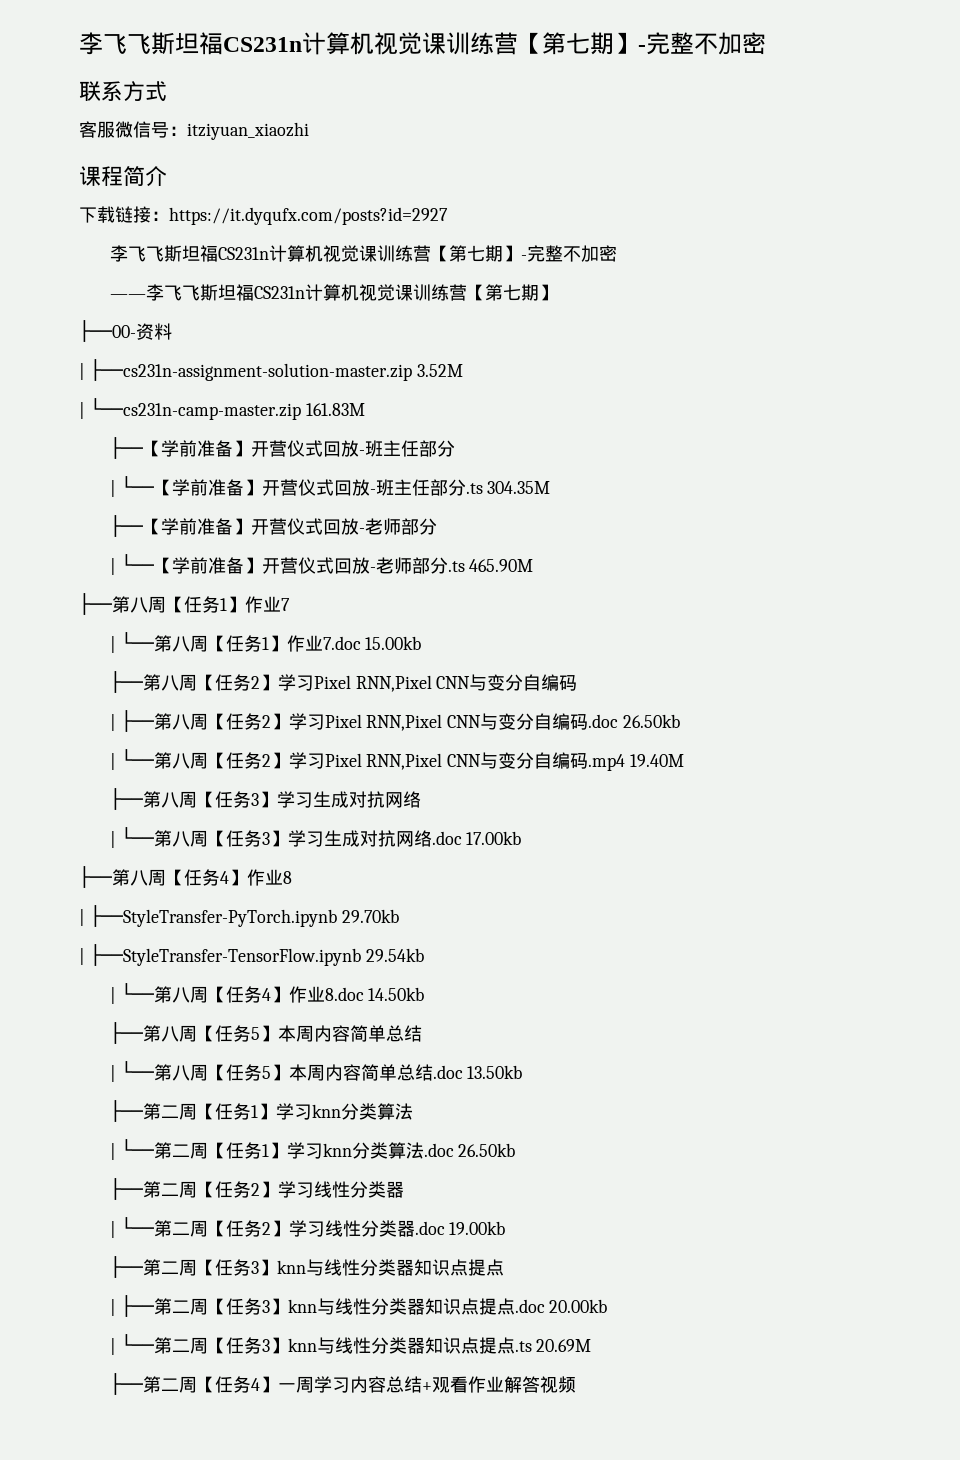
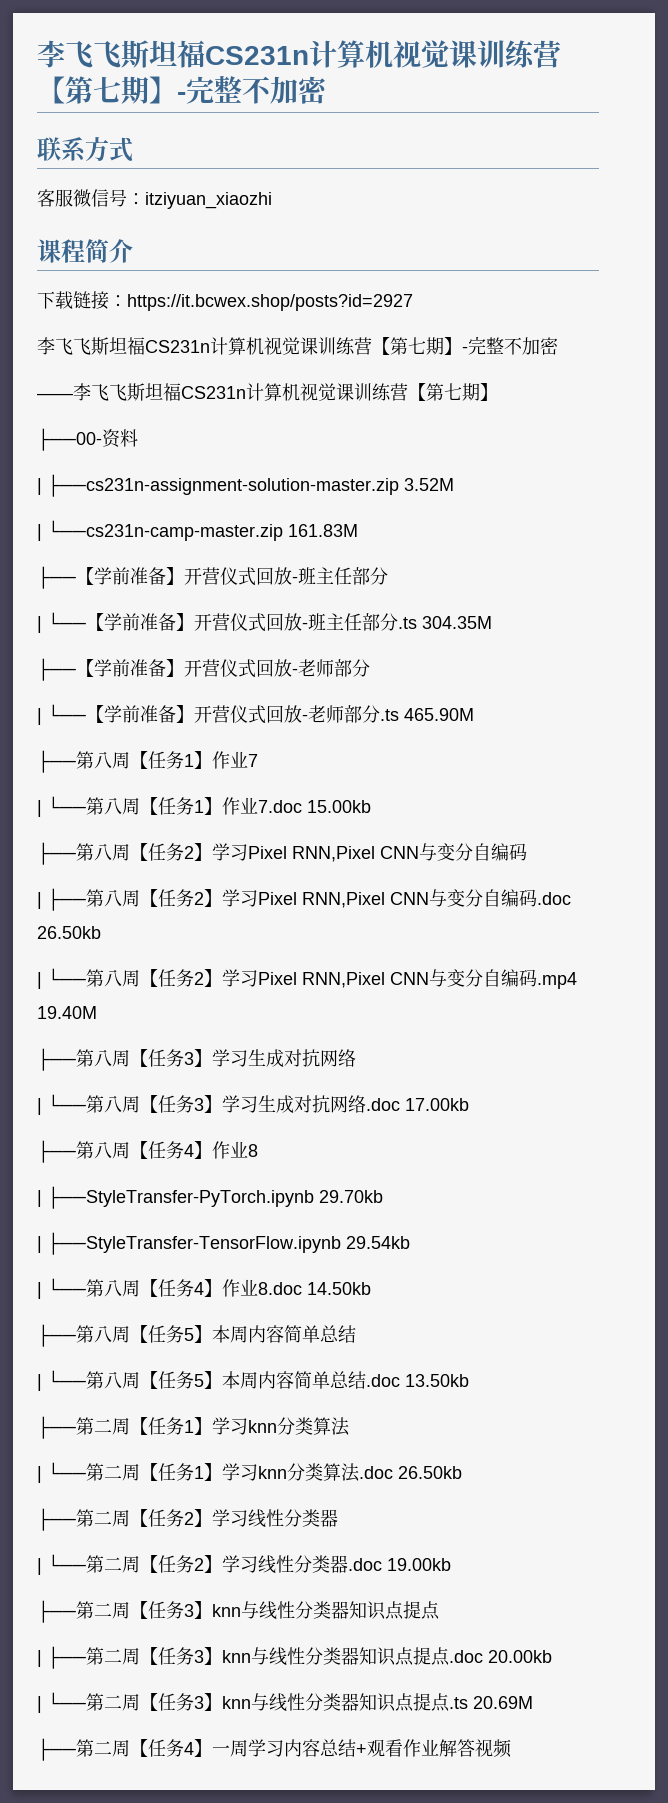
[169,207,448,225] https://it.dyqufx.com/posts?id=2927 -> [127,294,413,311] https://it.bcwex.shop/posts?id=2927

